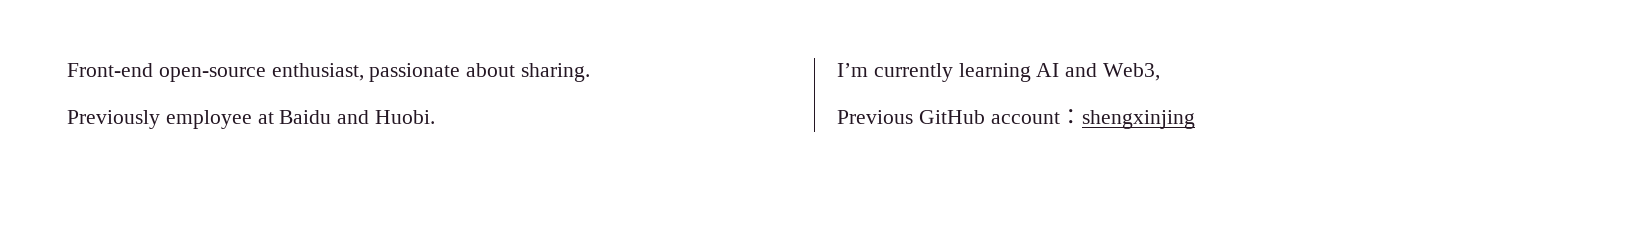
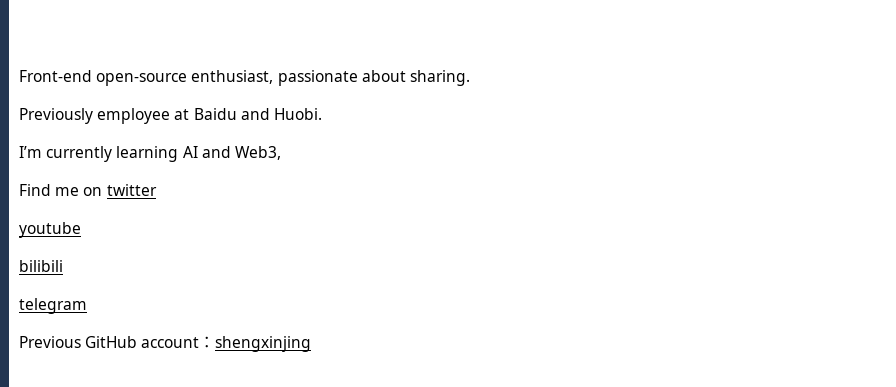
(1161, 72) none -> [19,184,157,196] [19,222,81,238] [19,260,63,272] [19,298,87,314] // Find me on twitter // youtube // bilibili // telegram

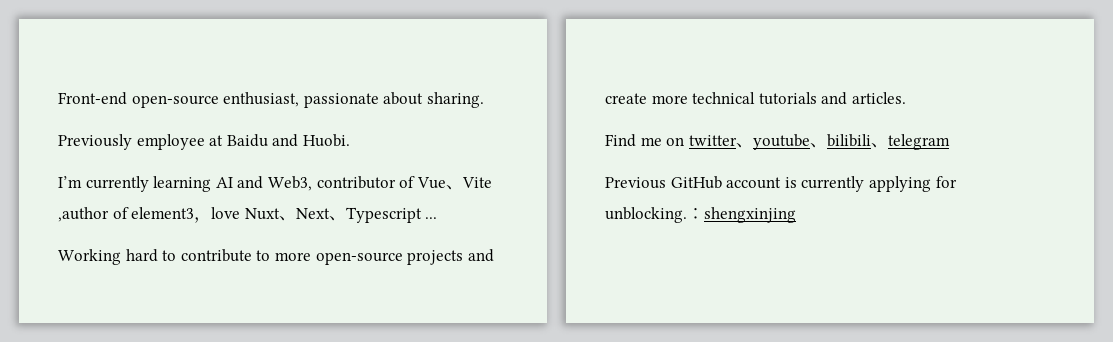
(281, 153) none -> [316,176,492,190] [58,207,438,223] [58,249,494,265] [605,92,906,105] contributor of Vue、Vite ,author of element3，love Nuxt、Next、Typescript ... // Working hard to contribute to more open-source projects and create more technical tutorials and articles.
(157, 190) // -> [735,143,753,148] 、
(81, 230) // -> [809,143,827,148] 、
(63, 266) // -> [870,143,888,148] 、
(200, 342) none -> [784,176,957,192] [605,207,687,223] is currently applying for unblocking.

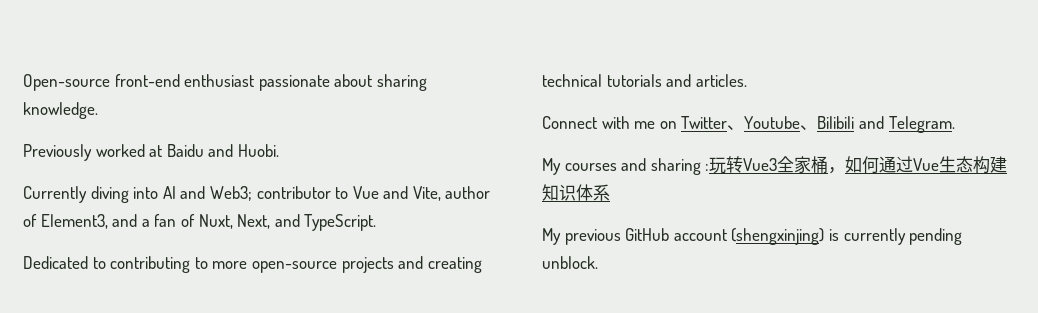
[58,92,484,108] Front-end open-source enthusiast, passionate about sharing. -> [23,74,427,91] [23,102,98,119] Open-source front-end enthusiast passionate about sharing knowledge.
[136,134,205,150] employee -> [95,144,145,157] worked
[58,176,492,192] [58,207,438,223] [58,249,252,265] I’m currently learning AI and Web3, contributor of Vue、Vite ,author of element3，love Nuxt、Next、Typescript ... // Working hard to contribute -> [23,186,491,203] [23,214,377,231] [23,256,191,273] Currently diving into AI and Web3; contributor to Vue and Vite, author of Element3, and a fan of Nuxt, Next, and TypeScript. // Dedicated to contributing
[605,93,688,104] create more -> [427,257,482,273] creating
[605,134,950,150] [605,177,666,189] Find me on twitter、youtube、bilibili、telegram // Previous -> [542,116,955,133] [542,156,1008,175] [542,184,610,201] [542,228,621,245] Connect with me on Twitter、Youtube、Bilibili and Telegram. // My courses and sharing :玩转Vue3全家桶，如何通过Vue生态构建知识体系 // My previous
(782, 183) none -> [731,228,825,245] (shengxinjing)
[868,176,957,192] [605,207,796,223] applying for unblocking.：shengxinjing -> [909,228,963,245] [542,256,598,269] pending unblock.

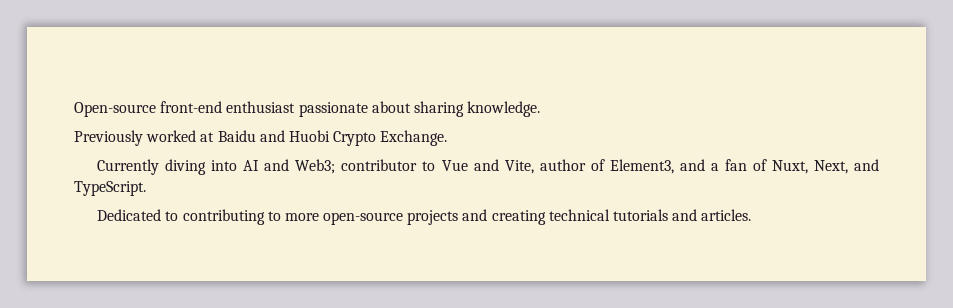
[237,144,279,157] Huobi. -> [288,130,448,146] Huobi Crypto Exchange.
[542,116,955,133] [542,156,1008,175] [542,184,610,201] [542,228,963,245] [542,256,598,269] // Connect with me on Twitter、Youtube、Bilibili and Telegram. // My courses and sharing :玩转Vue3全家桶，如何通过Vue生态构建知识体系 // My previous GitHub account (shengxinjing) is currently pending unblock. -> (752, 215) none

